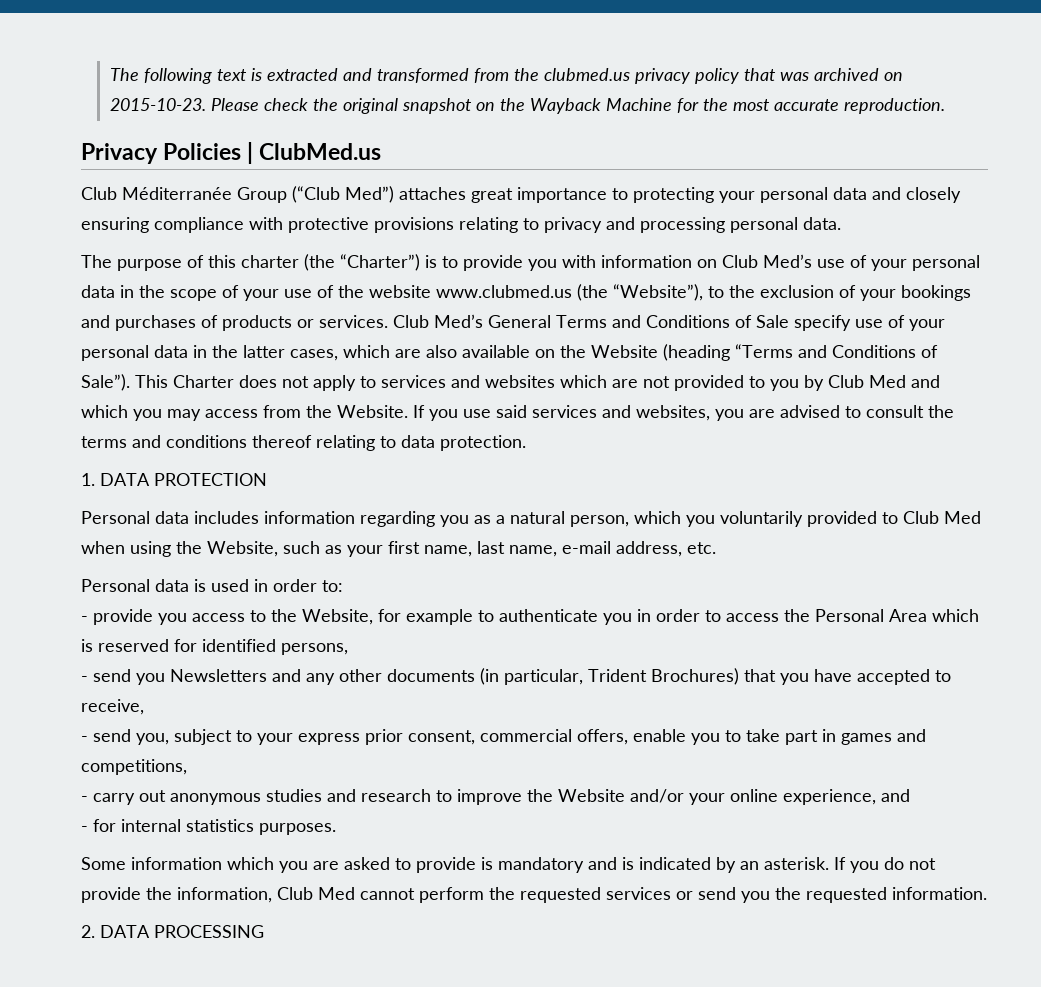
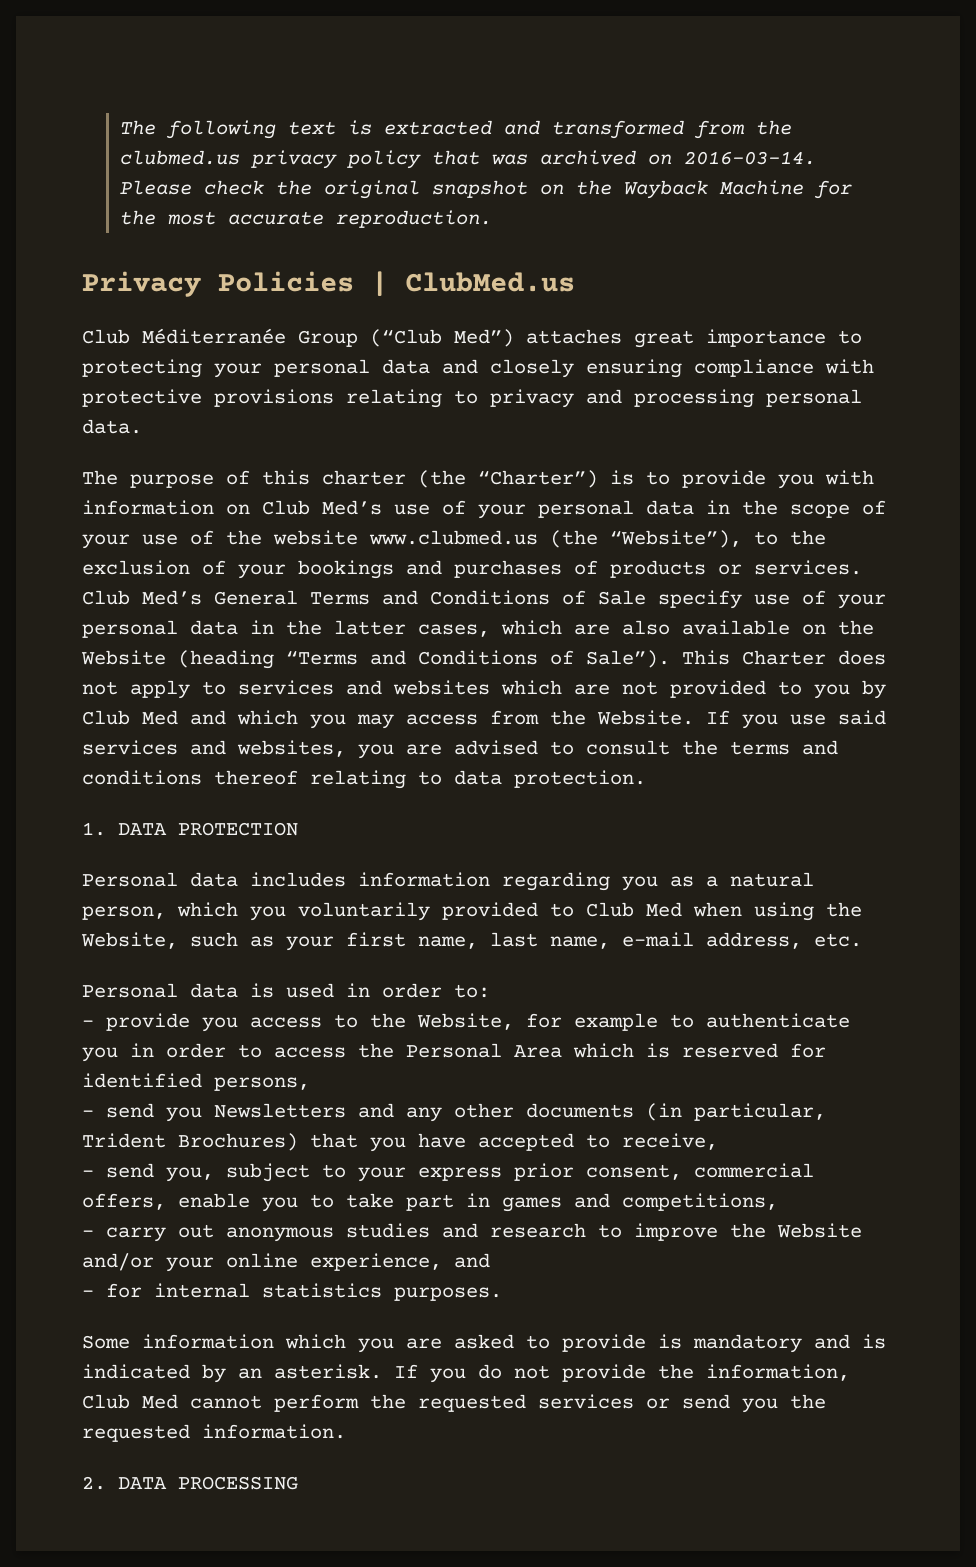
[109,98,206,111] 2015-10-23. -> [683,151,816,165] 2016-03-14.

